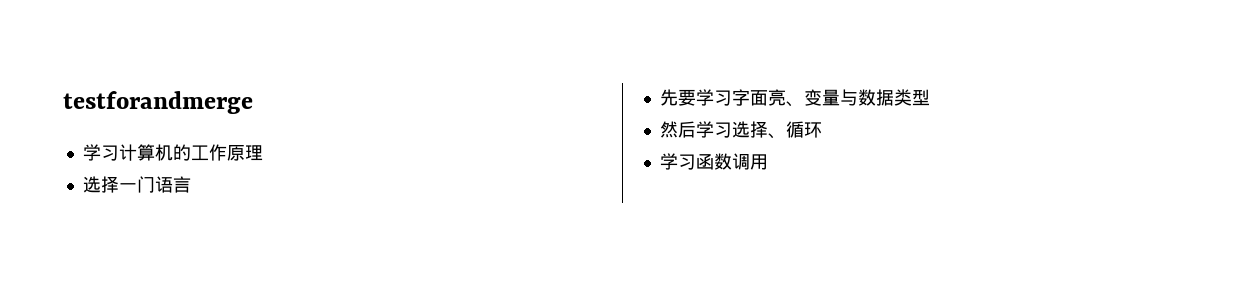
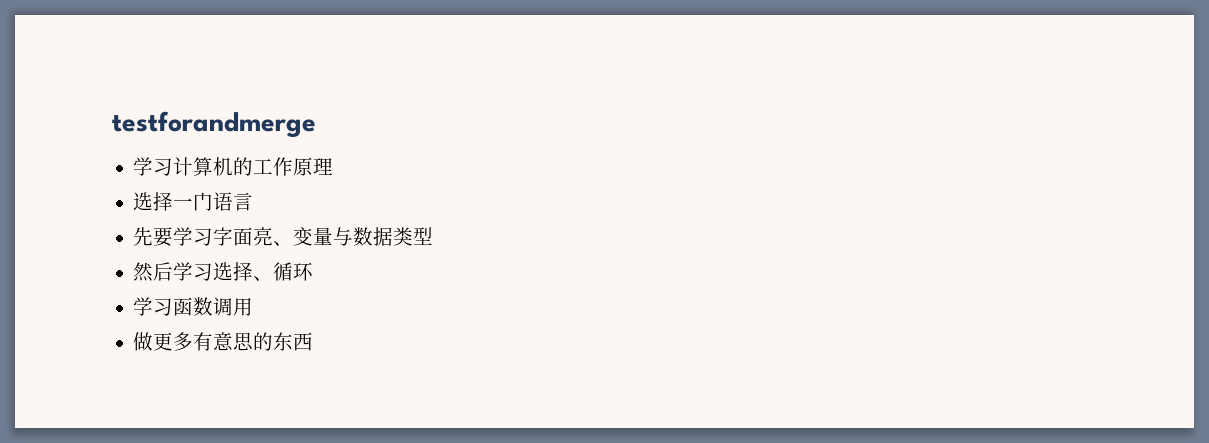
(768, 162) none -> [133,332,314,351] // 做更多有意思的东西

